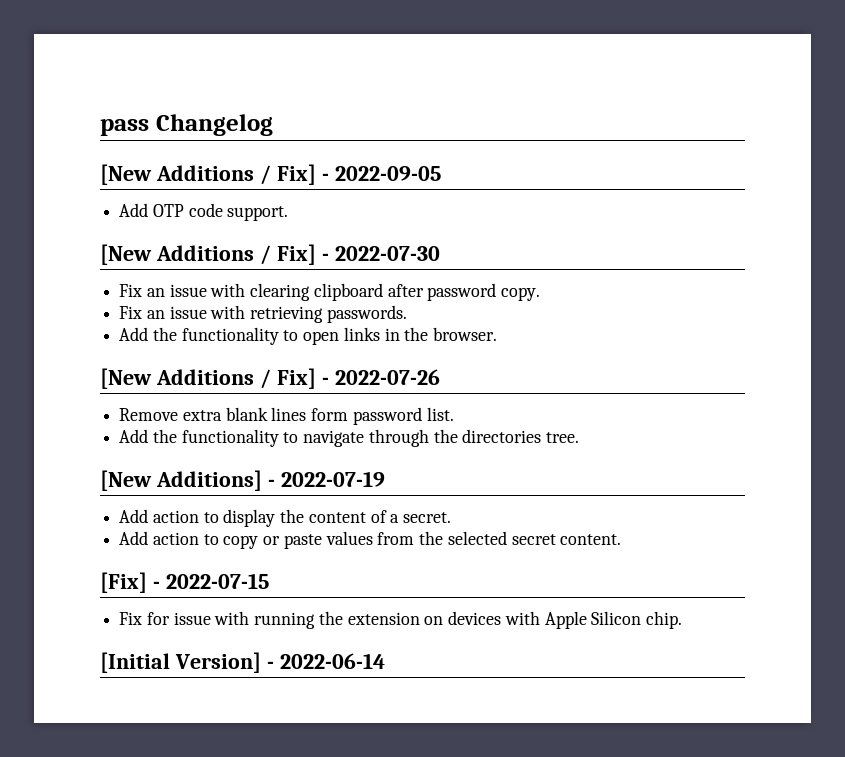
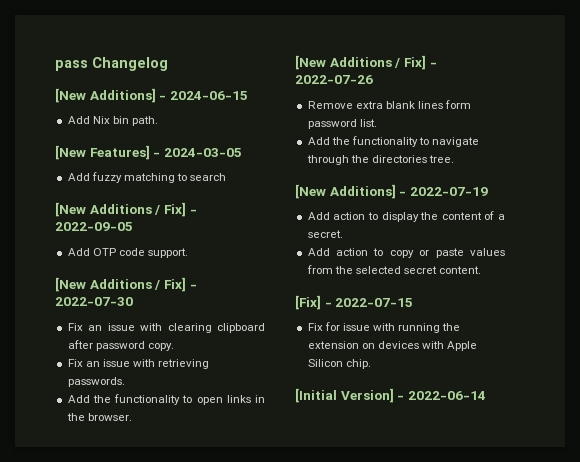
(273, 125) none -> [55,88,248,103] [67,116,158,126] [55,145,242,160] [67,172,227,183] // [New Additions] - 2024-06-15 // Add Nix bin path. // [New Features] - 2024-03-05 // Add fuzzy matching to search

